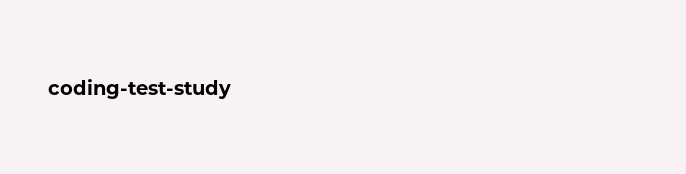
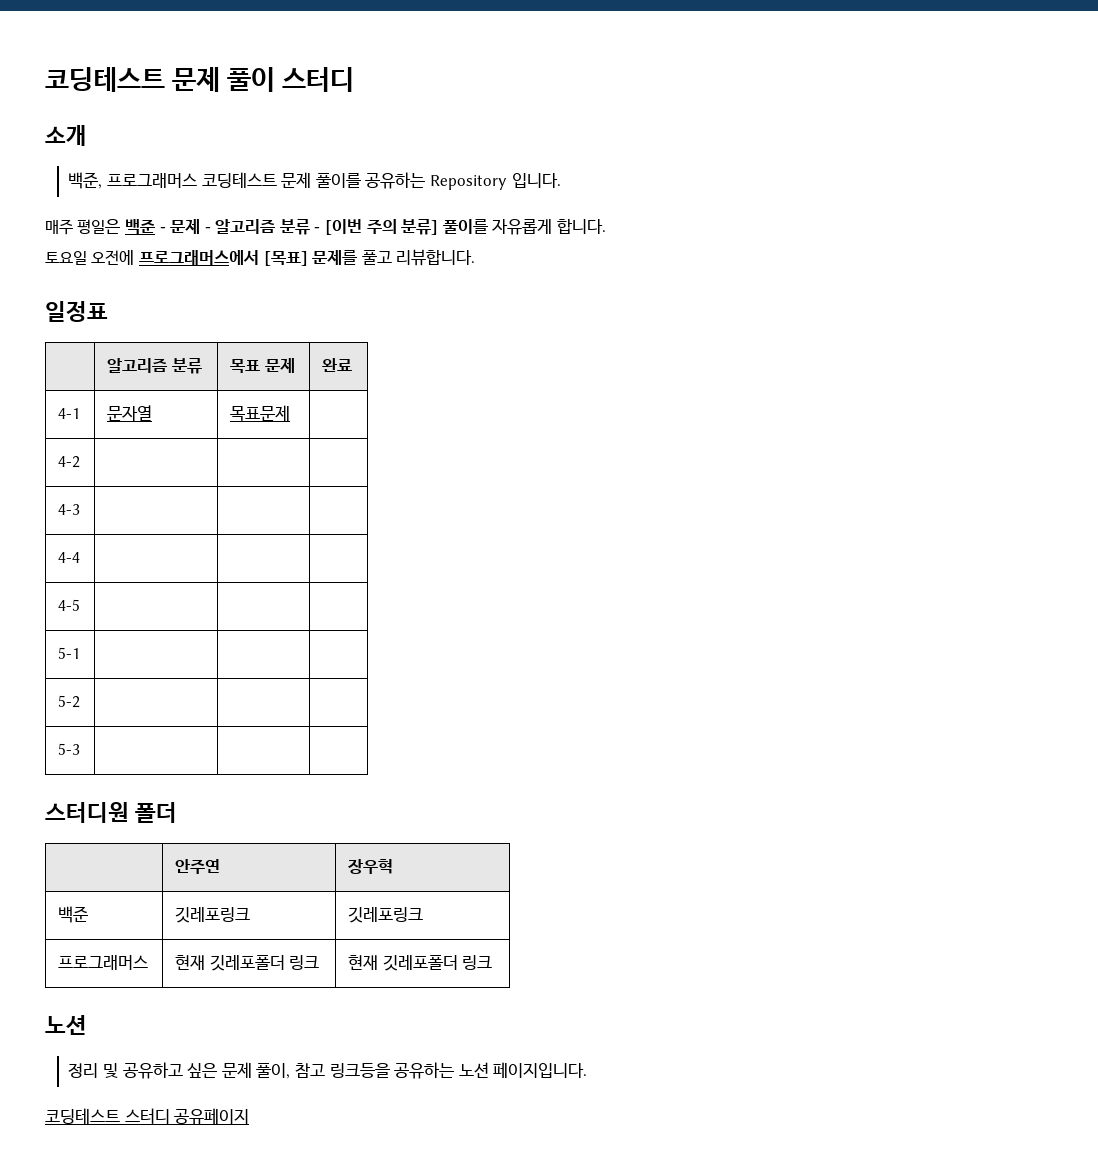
[48,79,231,99] coding-test-study -> [45,67,355,92] [45,125,87,146] [68,172,561,190] [45,218,606,235] [45,249,476,266] [45,301,108,322] [107,358,202,374] [230,358,295,373] [322,358,353,372] [58,408,81,419] [107,405,153,421] [230,405,291,421] [58,456,81,468] [58,504,81,515] [58,552,81,563] [58,599,81,611] [58,647,81,659] [58,695,81,708] [58,743,81,755] [45,802,178,823] [175,859,221,874] [348,859,394,874] [58,906,89,923] [175,907,251,923] [348,907,424,923] [58,955,149,970] [175,955,320,971] [348,955,493,971] [45,1015,87,1035] [68,1062,588,1079] [45,1108,250,1125] 코딩테스트 문제 풀이 스터디 // 소개 // 백준, 프로그래머스 코딩테스트 문제 풀이를 공유하는 Repository 입니다. // 매주 평일은 백준 - 문제 - 알고리즘 분류 - [이번 주의 분류] 풀이를 자유롭게 합니다. // 토요일 오전에 프로그래머스에서 [목표] 문제를 풀고 리뷰합니다. // 일정표 // | 알고리즘 분류 | 목표 문제 | 완료 // 4-1 | 문자열 | 목표문제 | // 4-2 | | | // 4-3 | | | // 4-4 | | | // 4-5 | | | // 5-1 | | | // 5-2 | | | // 5-3 | | | // 스터디원 폴더 // | 안주연 | 장우혁 // 백준 | 깃레포링크 | 깃레포링크 // 프로그래머스 | 현재 깃레포폴더 링크 | 현재 깃레포폴더 링크 // 노션 // 정리 및 공유하고 싶은 문제 풀이, 참고 링크등을 공유하는 노션 페이지입니다. // 코딩테스트 스터디 공유페이지

